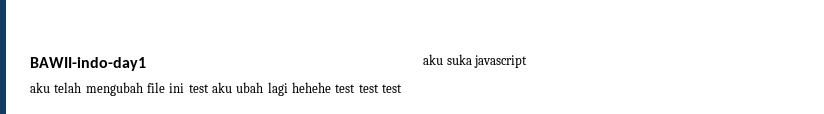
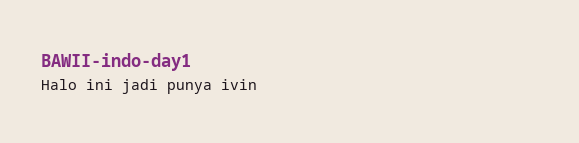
[30,82,402,96] [423,54,528,68] aku telah mengubah file ini test aku ubah lagi hehehe test test test aku suka javascript -> [41,79,257,94] Halo ini jadi punya ivin

